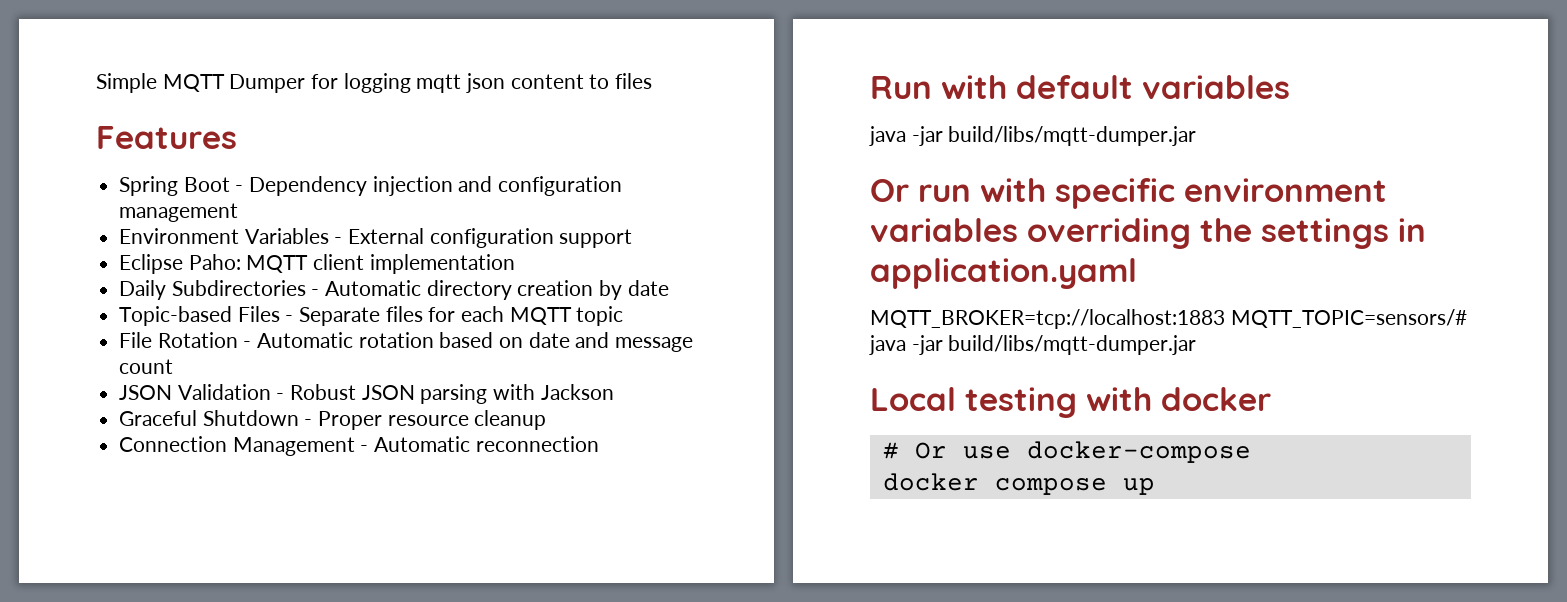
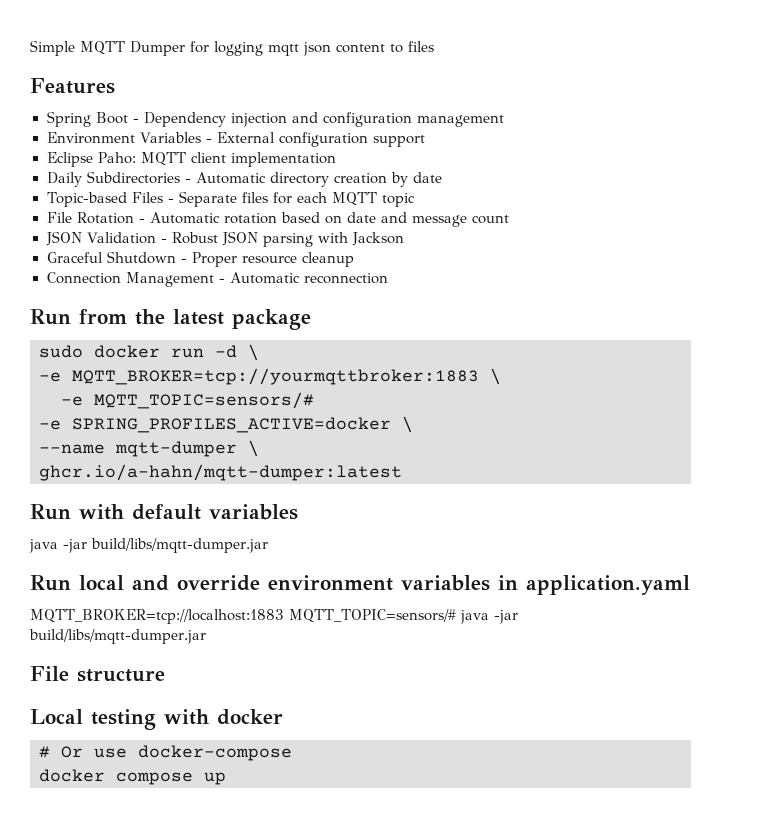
(599, 444) none -> [30,309,311,330] [39,344,259,361] [39,368,501,385] [61,392,314,409] [39,416,413,433] [39,440,259,457] [39,464,402,481] // Run from the latest package // sudo docker run -d \ // -e MQTT_BROKER=tcp://yourmqttbroker:1883 \ // -e MQTT_TOPIC=sensors/# // -e SPRING_PROFILES_ACTIVE=docker \ // --name mqtt-dumper \ // ghcr.io/a-hahn/mqtt-dumper:latest
[870,178,1387,209] [870,218,1389,249] Or run with specific environment variables overriding the settings -> [30,575,490,591] Run local and override environment variables
(1197, 345) none -> [30,666,165,682] // File structure

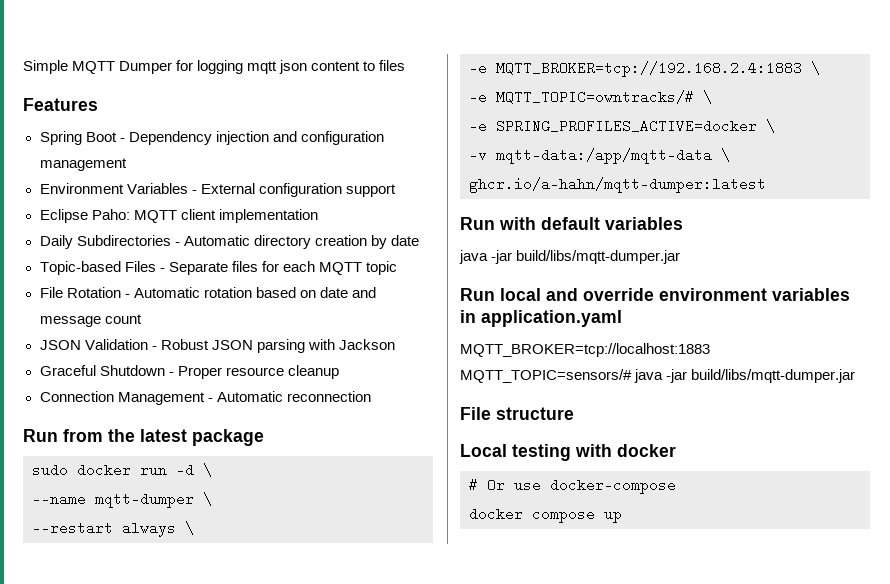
[39,368,501,385] [61,392,314,409] -e MQTT_BROKER=tcp://yourmqttbroker:1883 \ // -e MQTT_TOPIC=sensors/# -> [32,492,212,508] [32,521,194,537] [469,61,820,77] [469,90,712,104] --name mqtt-dumper \ // --restart always \ // -e MQTT_BROKER=tcp://192.168.2.4:1883 \ // -e MQTT_TOPIC=owntracks/# \
[39,441,237,457] --name mqtt-dumper -> [469,148,712,164] -v mqtt-data:/app/mqtt-data

